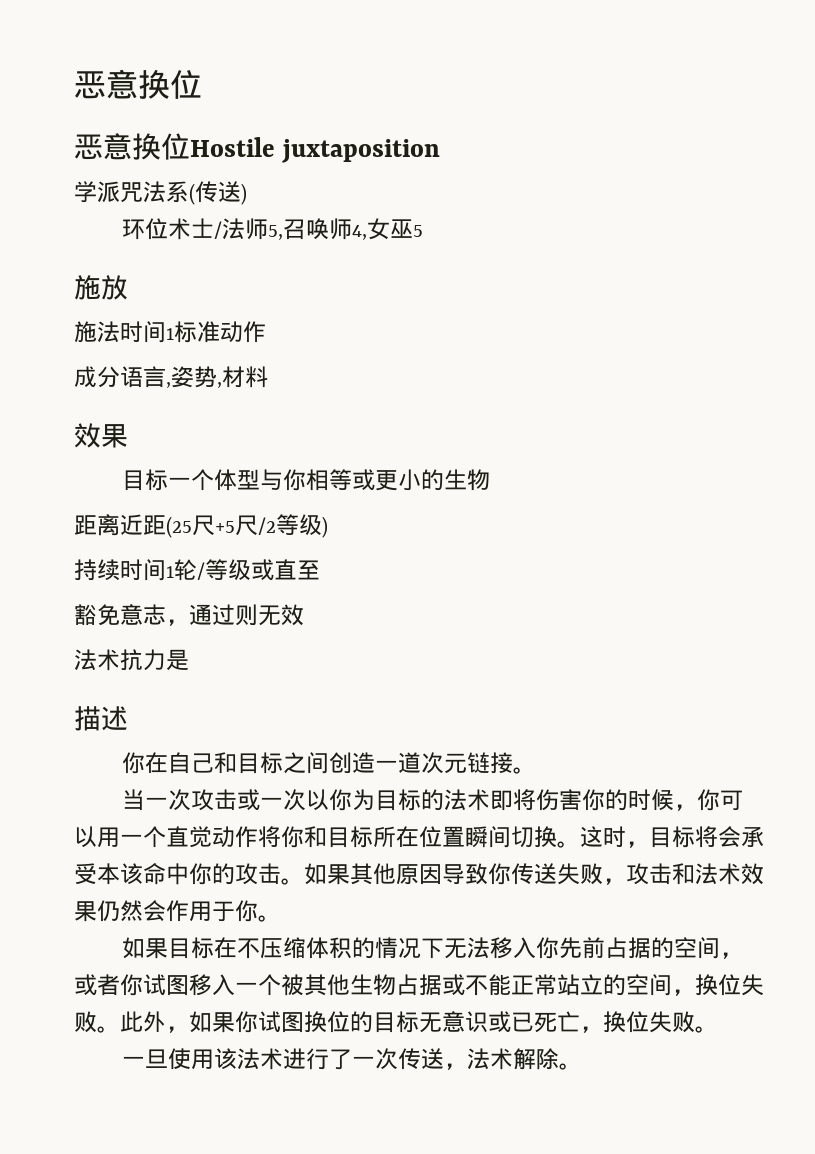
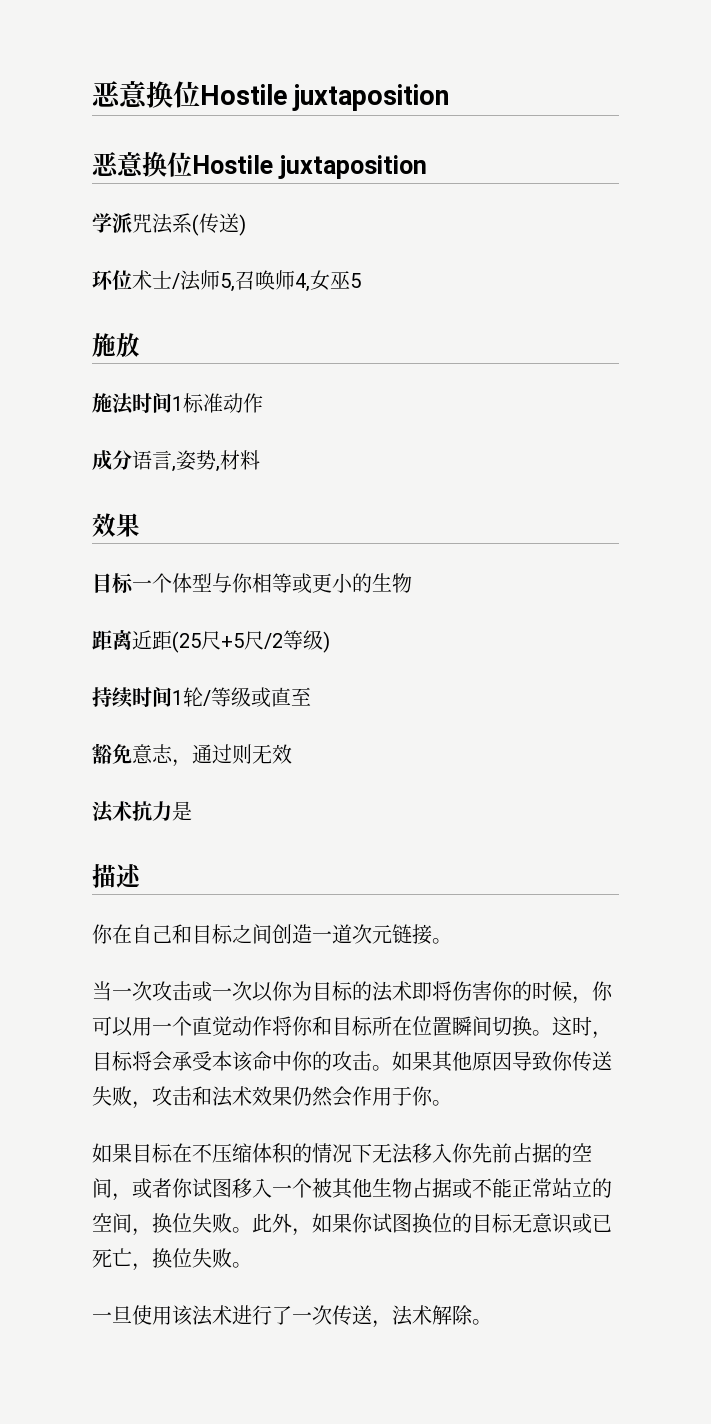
[74,69,202,99] 恶意换位 -> [92,80,450,111] 恶意换位Hostile juxtaposition

